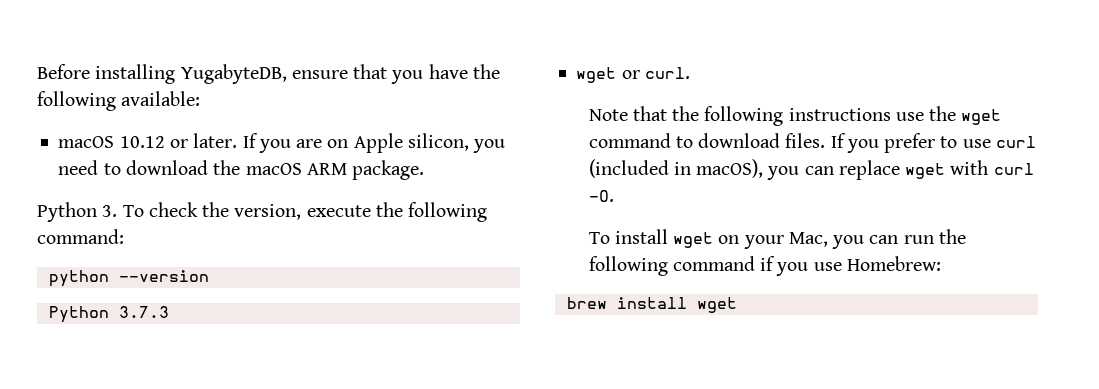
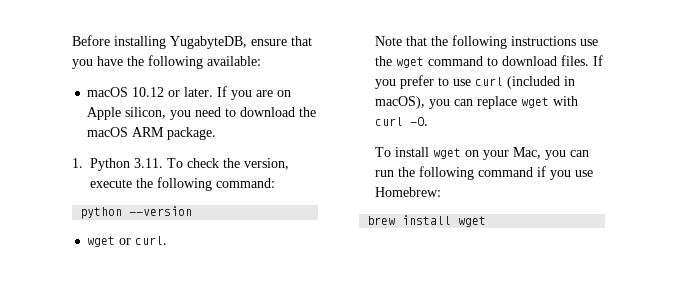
[37,202,118,222] Python 3. -> [72,158,163,171] 1. Python 3.11.
[48,306,169,323] // Python 3.7.3 -> (193, 211) none

